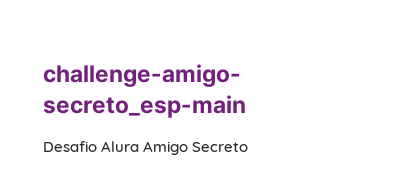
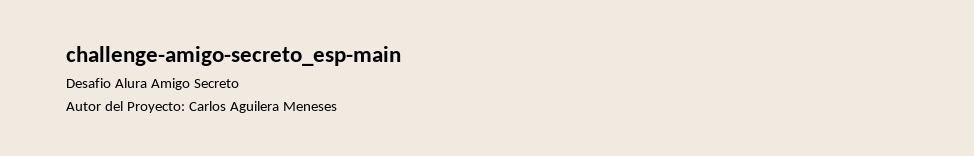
(249, 147) none -> [66,101,337,113] // Autor del Proyecto: Carlos Aguilera Meneses

